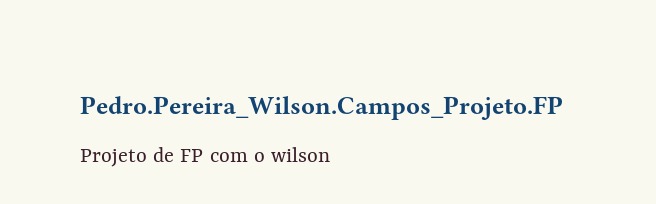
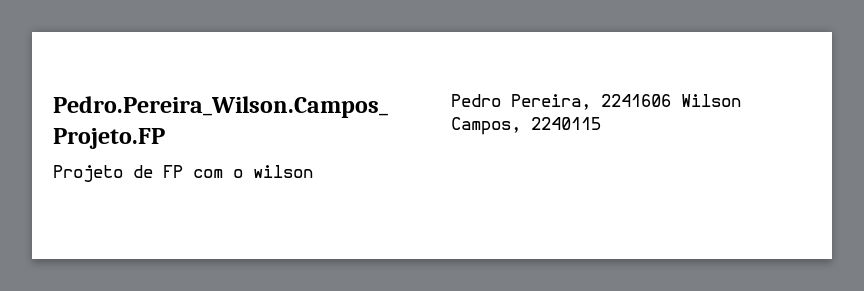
(331, 154) none -> [451,94,741,110] [451,117,601,135] // Pedro Pereira, 2241606 Wilson Campos, 2240115

